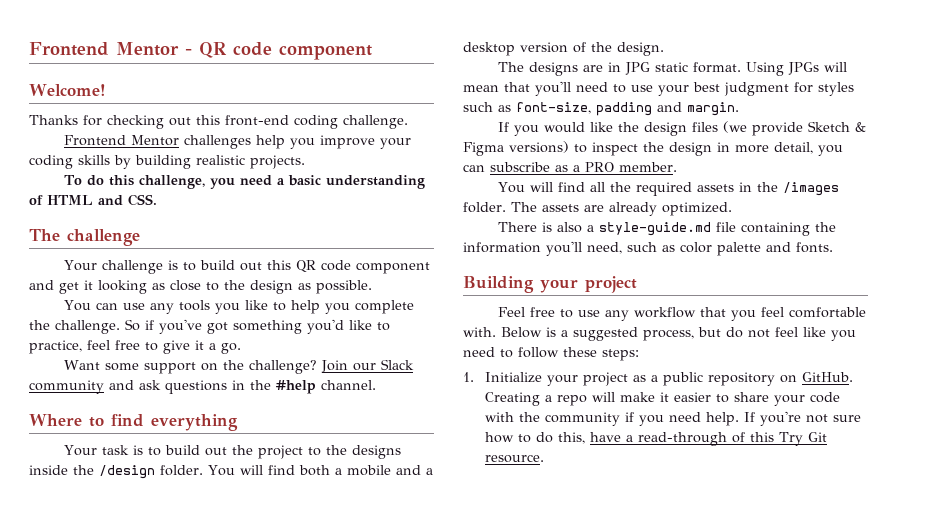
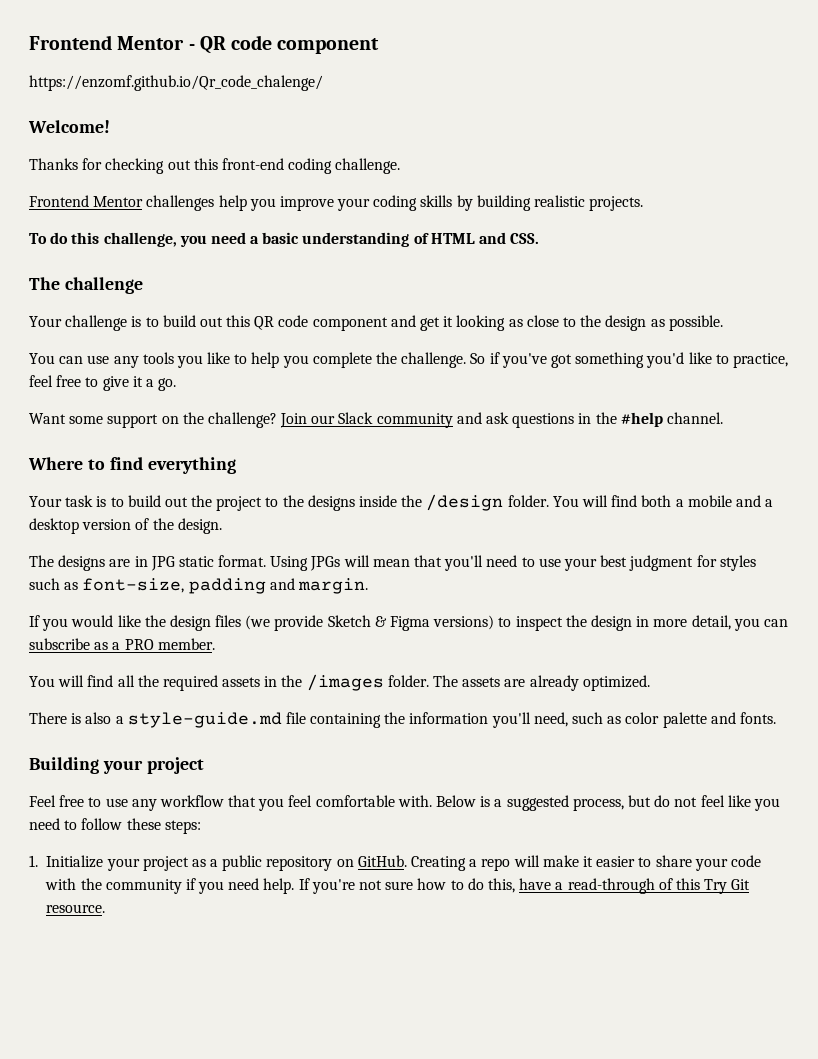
(372, 52) none -> [29,75,323,91] // https://enzomf.github.io/Qr_code_chalenge/

